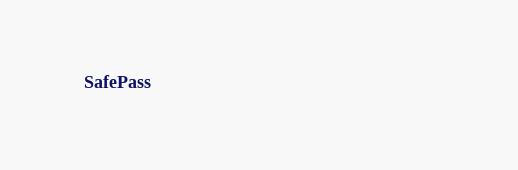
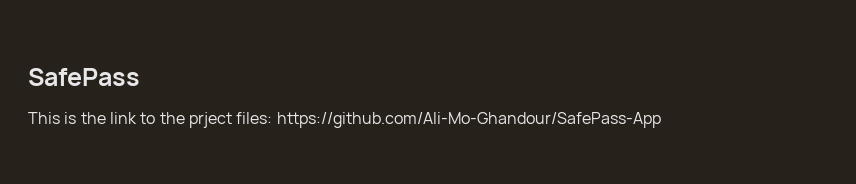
(151, 81) none -> [28,112,661,128] // This is the link to the prject files: https://github.com/Ali-Mo-Ghandour/SafePass-App

